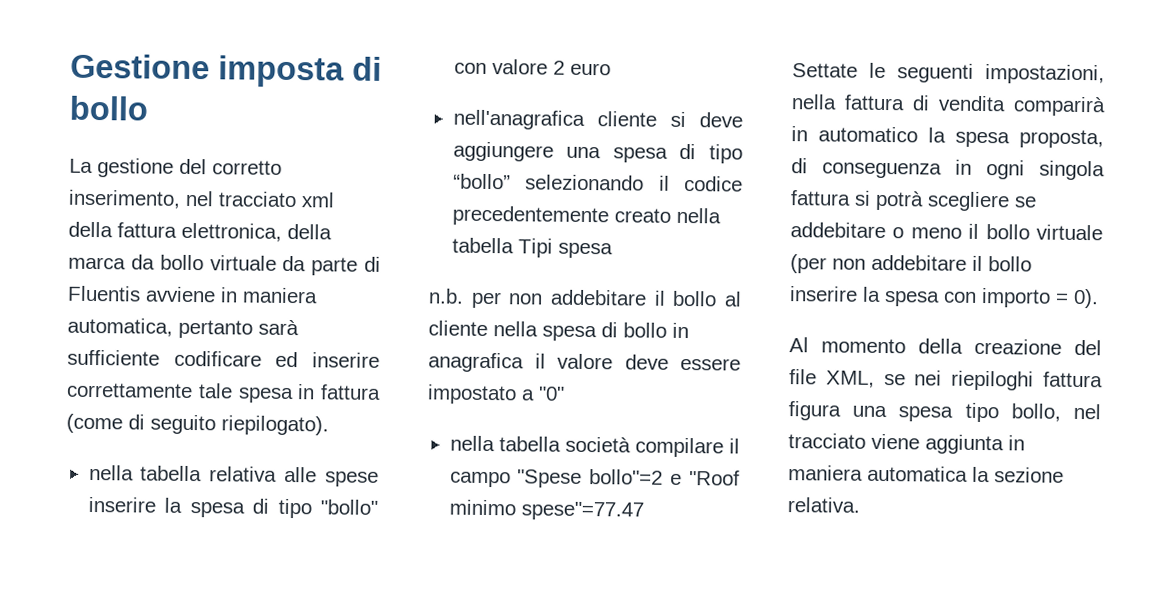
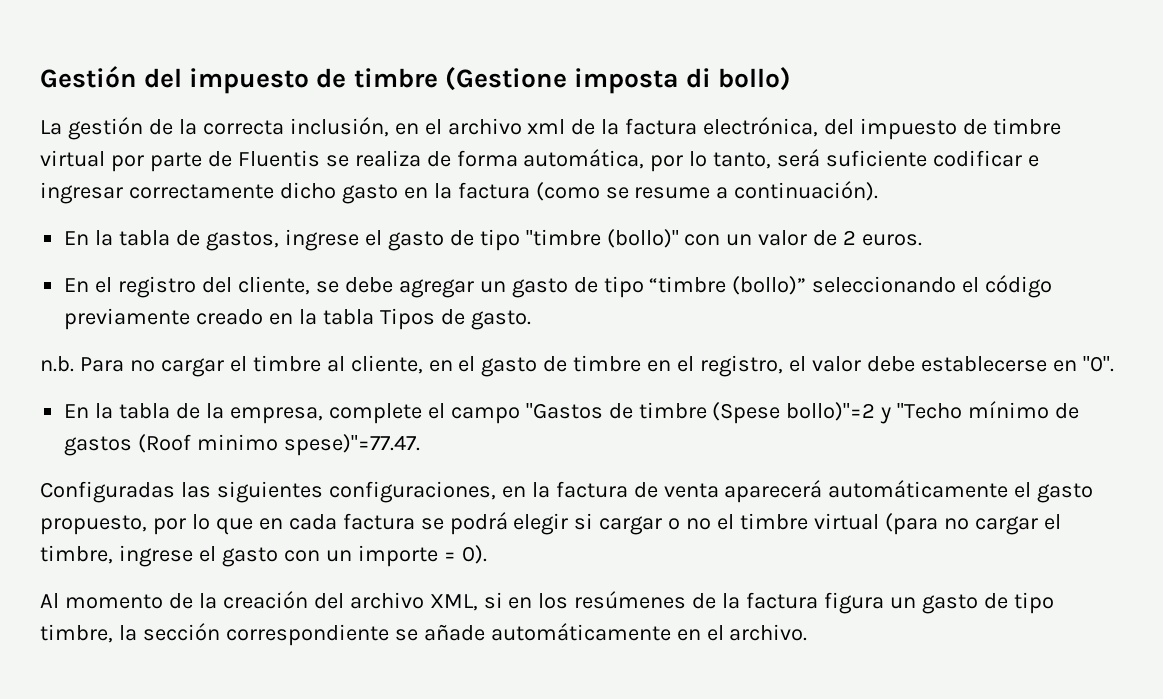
[70,53,210,80] Gestione -> [40,66,567,94] Gestión del impuesto de timbre (Gestione
[69,95,149,121] bollo -> [718,67,792,91] bollo)
[97,158,282,178] [68,189,335,209] [68,221,332,242] [68,254,382,276] [67,285,318,304] [67,317,299,339] [67,349,380,368] [66,382,381,404] [66,413,329,436] [88,464,379,487] [87,496,378,519] [453,59,611,76] [452,109,743,130] [452,141,743,164] [452,173,743,192] [451,205,721,227] [451,237,613,259] [428,288,742,309] [428,320,689,342] [428,352,741,373] [427,384,565,405] [449,435,740,458] [449,469,740,488] [448,499,644,521] [792,62,1105,85] [791,94,1106,117] [791,126,1104,149] [791,158,1105,181] [790,190,1037,212] [790,222,1103,241] [790,254,1032,274] [789,286,1099,309] [789,337,1102,356] [789,369,1103,391] [788,401,1101,423] [788,433,1025,455] [788,465,1064,483] [787,497,860,513] gestione del corretto inserimento, nel tracciato xml della fattura elettronica, della marca da bollo virtuale da parte di Fluentis avviene in maniera automatica, pertanto sarà sufficiente codificare ed inserire correttamente tale spesa in fattura (come di seguito riepilogato). // nella tabella relativa alle spese inserire la spesa di tipo "bollo" con valore 2 euro // nell'anagrafica cliente si deve aggiungere una spesa di tipo “bollo” selezionando il codice precedentemente creato nella tabella Tipi spesa // n.b. per non addebitare il bollo al cliente nella spesa di bollo in anagrafica il valore deve essere impostato a "0" // nella tabella società compilare il campo "Spese bollo"=2 e "Roof minimo spese"=77.47 // Settate le seguenti impostazioni, nella fattura di vendita comparirà in automatico la spesa proposta, di conseguenza in ogni singola fattura si potrà scegliere se addebitare o meno il bollo virtuale (per non addebitare il bollo inserire la spesa con importo = 0). // Al momento della creazione del file XML, se nei riepiloghi fattura figura una spesa tipo bollo, nel tracciato viene aggiunta in maniera automatica la sezione relativa. -> [67,117,1061,140] [40,149,1040,172] [40,181,879,204] [64,229,923,251] [64,275,1053,298] [64,308,531,330] [40,355,1114,377] [64,401,1080,424] [64,434,421,456] [40,480,1094,503] [40,512,1061,535] [40,545,487,567] [40,591,1054,614] [40,623,808,646] gestión de la correcta inclusión, en el archivo xml de la factura electrónica, del impuesto de timbre virtual por parte de Fluentis se realiza de forma automática, por lo tanto, será suficiente codificar e ingresar correctamente dicho gasto en la factura (como se resume a continuación). // En la tabla de gastos, ingrese el gasto de tipo "timbre (bollo)" con un valor de 2 euros. // En el registro del cliente, se debe agregar un gasto de tipo “timbre (bollo)” seleccionando el código previamente creado en la tabla Tipos de gasto. // n.b. Para no cargar el timbre al cliente, en el gasto de timbre en el registro, el valor debe establecerse en "0". // En la tabla de la empresa, complete el campo "Gastos de timbre (Spese bollo)"=2 y "Techo mínimo de gastos (Roof minimo spese)"=77.47. // Configuradas las siguientes configuraciones, en la factura de venta aparecerá automáticamente el gasto propuesto, por lo que en cada factura se podrá elegir si cargar o no el timbre virtual (para no cargar el timbre, ingrese el gasto con un importe = 0). // Al momento de la creación del archivo XML, si en los resúmenes de la factura figura un gasto de tipo timbre, la sección correspondiente se añade automáticamente en el archivo.

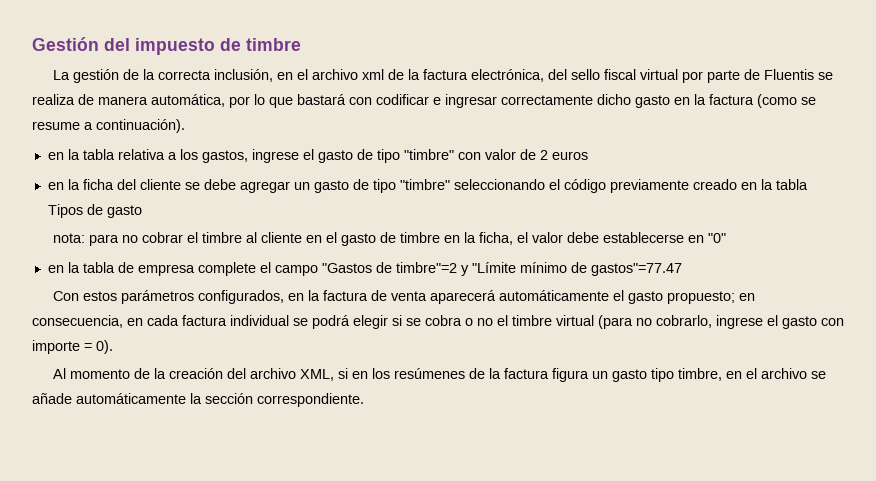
[444,67,792,94] (Gestione imposta di bollo) -> (301, 44) none
[860,118,1061,140] impuesto de timbre -> [571,69,637,80] sello fiscal
[456,150,518,167] forma -> [98,96,148,105] manera
[713,149,928,169] tanto, será suficiente -> [269,94,372,108] que bastará con
[64,230,201,246] En la tabla de -> [47,149,198,160] en la tabla relativa a los
[525,229,923,248] [64,276,310,298] "timbre (bollo)" con un valor de 2 euros. // En el registro del cliente, -> [403,149,588,160] [47,179,181,190] "timbre" con valor de 2 euros // en la ficha del cliente
[649,276,807,295] “timbre (bollo)” -> [399,179,450,190] "timbre"
[470,310,531,330] [40,356,224,377] gasto. // n.b. Para no cargar -> [106,205,142,218] [53,232,184,246] gasto // nota: para no cobrar
[350,355,423,374] cliente, -> [261,232,303,243] cliente
[677,355,784,377] el registro, -> [464,232,514,245] la ficha,
[1082,356,1114,372] [64,403,323,424] "0". // En la tabla de la empresa, -> [708,233,727,243] [47,262,195,276] "0" // en la tabla de empresa
[638,401,1080,424] [64,434,421,456] [40,481,496,503] timbre (Spese bollo)"=2 y "Techo mínimo de gastos (Roof minimo spese)"=77.47. // Configuradas las siguientes configuraciones, -> [395,262,682,276] [53,290,285,304] timbre"=2 y "Límite mínimo de gastos"=77.47 // Con estos parámetros configurados,
[40,514,253,535] propuesto, por lo que -> [667,291,756,304] [32,315,123,328] propuesto; en consecuencia,
(415, 521) none -> [230,315,289,326] individual
[599,516,663,535] cargar -> [406,315,462,326] se cobra
[974,514,1061,535] [40,545,113,564] cargar el timbre, -> [656,315,712,328] cobrarlo,
[325,550,352,562] un -> (844, 322) none
[983,593,1008,609] de -> (648, 375) none
[118,623,808,646] la sección correspondiente se añade automáticamente en el archivo. -> [726,368,827,379] [32,393,364,407] en el archivo se añade automáticamente la sección correspondiente.

